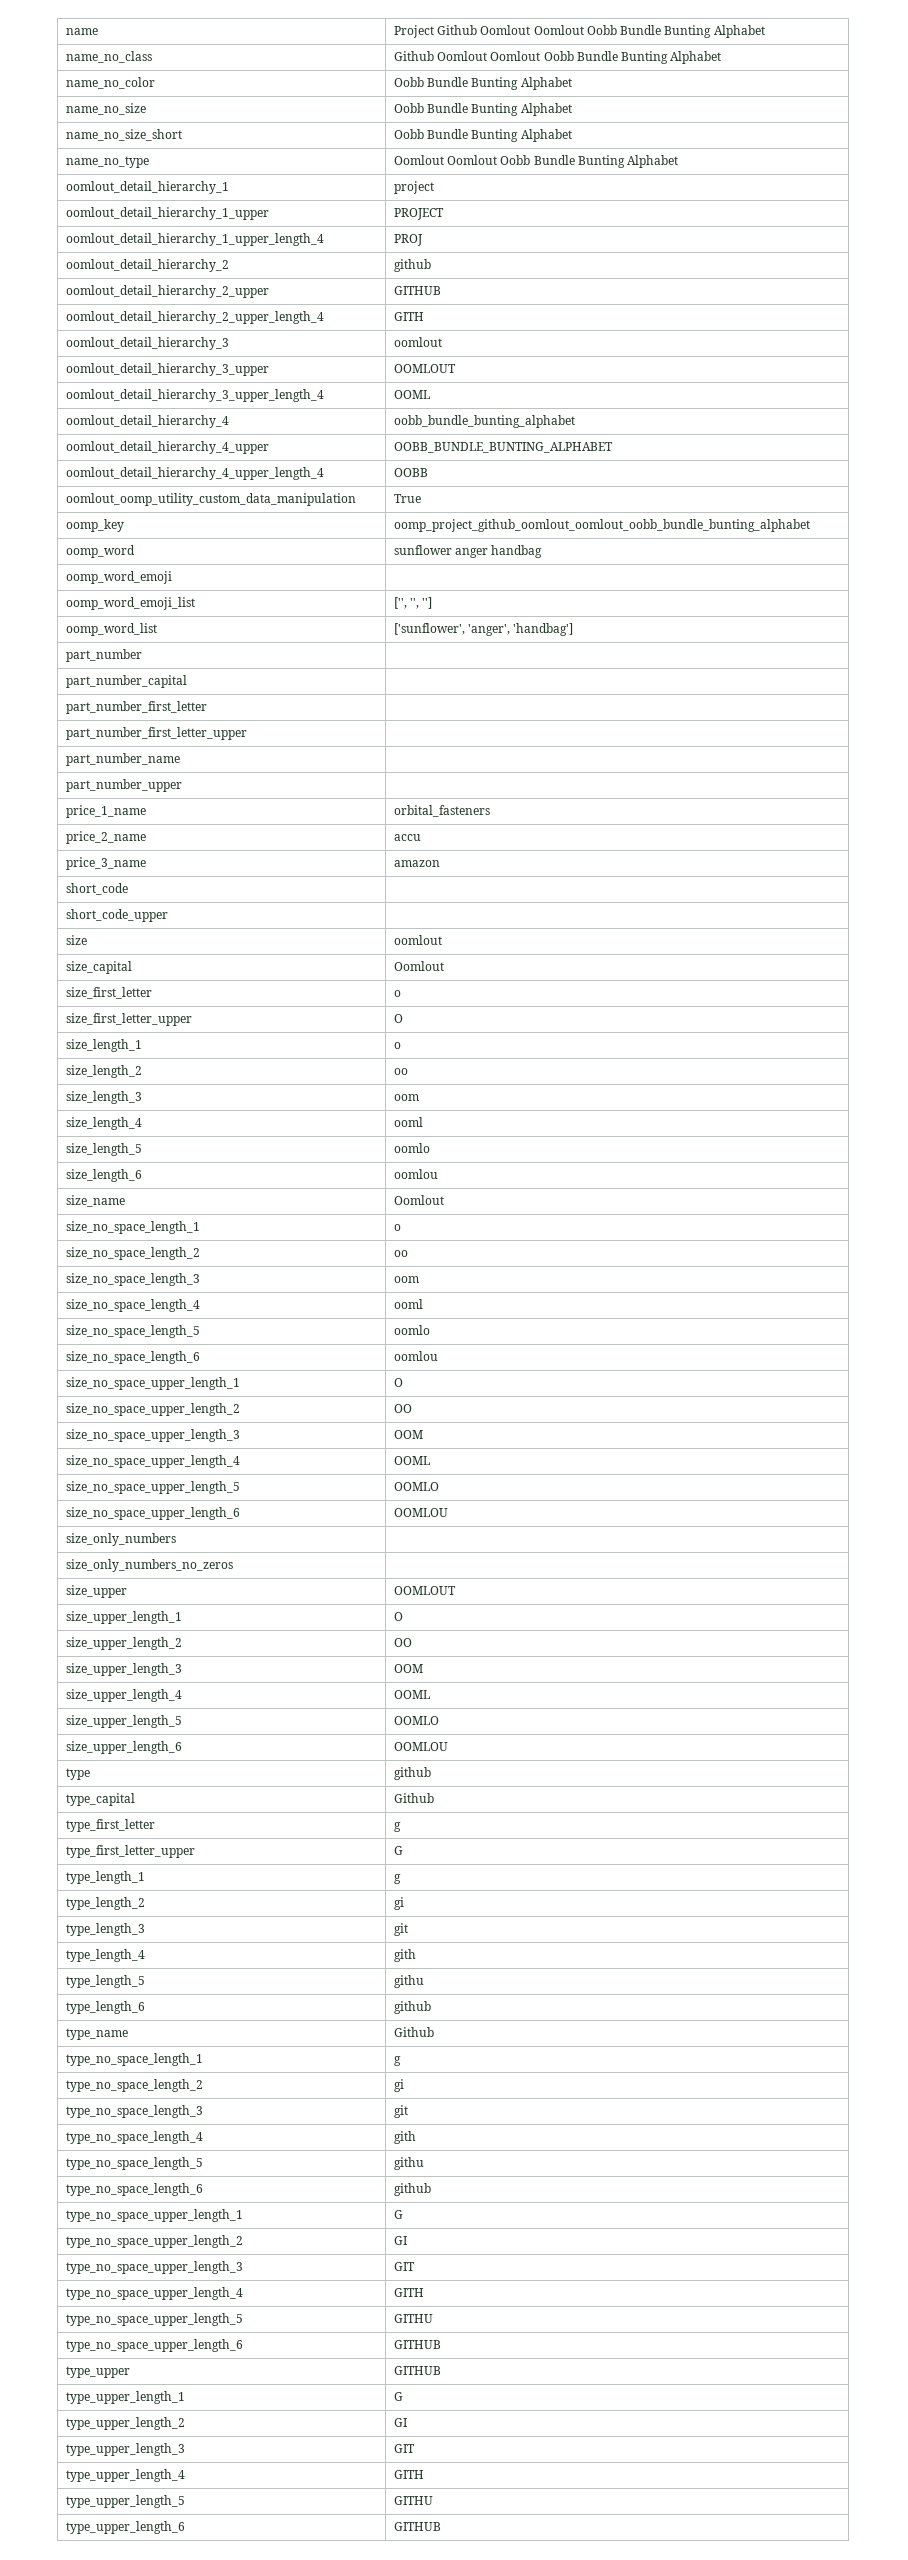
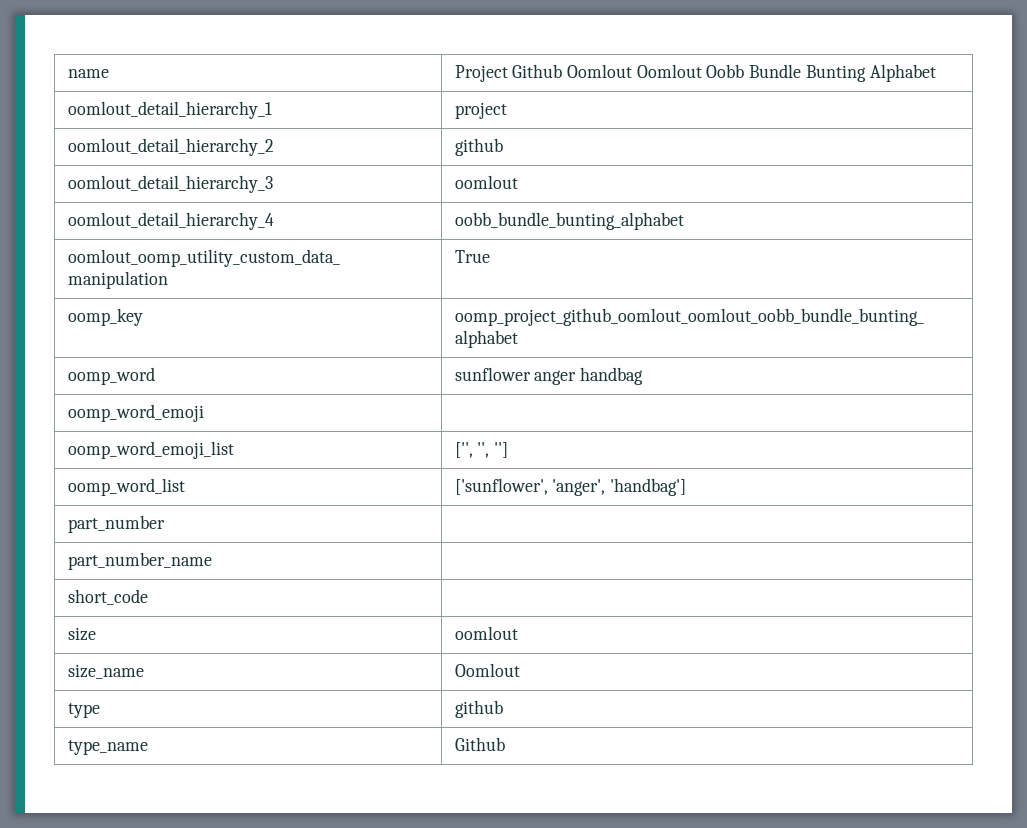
[65,51,152,63] [393,51,722,64] [65,77,155,89] [393,77,572,90] [65,103,146,115] [393,103,572,116] [65,129,182,141] [393,129,572,142] [65,156,149,168] [393,155,679,168] [65,181,229,194] [393,181,434,194] [65,207,269,220] [393,208,444,220] [65,233,324,246] [393,234,422,246] [65,259,229,272] [393,259,431,272] [65,285,269,298] [393,286,441,295] [65,311,324,324] [393,312,424,321] [65,337,229,350] [393,337,442,347] [65,363,269,376] [393,364,456,373] [65,389,324,402] [393,390,430,399] [65,415,229,428] [393,415,575,428] [65,441,269,454] [393,442,613,453] [65,467,324,480] [393,468,428,477] name_no_class | Github Oomlout Oomlout Oobb Bundle Bunting Alphabet // name_no_color | Oobb Bundle Bunting Alphabet // name_no_size | Oobb Bundle Bunting Alphabet // name_no_size_short | Oobb Bundle Bunting Alphabet // name_no_type | Oomlout Oomlout Oobb Bundle Bunting Alphabet // oomlout_detail_hierarchy_1 | project // oomlout_detail_hierarchy_1_upper | PROJECT // oomlout_detail_hierarchy_1_upper_length_4 | PROJ // oomlout_detail_hierarchy_2 | github // oomlout_detail_hierarchy_2_upper | GITHUB // oomlout_detail_hierarchy_2_upper_length_4 | GITH // oomlout_detail_hierarchy_3 | oomlout // oomlout_detail_hierarchy_3_upper | OOMLOUT // oomlout_detail_hierarchy_3_upper_length_4 | OOML // oomlout_detail_hierarchy_4 | oobb_bundle_bunting_alphabet // oomlout_detail_hierarchy_4_upper | OOBB_BUNDLE_BUNTING_ALPHABET // oomlout_detail_hierarchy_4_upper_length_4 | OOBB -> [67,101,272,119] [454,102,507,119] [67,138,274,156] [454,138,503,156] [67,175,273,193] [454,175,518,189] [67,212,274,230] [454,212,684,230] oomlout_detail_hierarchy_1 | project // oomlout_detail_hierarchy_2 | github // oomlout_detail_hierarchy_3 | oomlout // oomlout_detail_hierarchy_4 | oobb_bundle_bunting_alphabet
[65,675,187,688] [65,701,207,714] [65,727,247,740] [65,753,180,766] [65,779,182,792] [65,805,146,818] [393,805,490,817] [65,831,146,844] [393,834,421,841] [65,857,146,870] [393,860,440,867] part_number_capital | // part_number_first_letter | // part_number_first_letter_upper | // part_number_name | // part_number_upper | // price_1_name | orbital_fasteners // price_2_name | accu // price_3_name | amazon -> [67,552,212,570] part_number_name |
[65,909,168,922] // short_code_upper | -> (148, 597) none
[65,961,132,974] [393,961,444,971] [65,987,152,999] [393,990,401,997] [65,1013,192,1026] [393,1014,403,1023] [65,1039,142,1052] [393,1042,401,1049] [65,1065,142,1078] [393,1068,408,1075] [65,1091,142,1104] [393,1094,419,1101] [65,1117,142,1130] [393,1117,423,1127] [65,1143,142,1156] [393,1143,430,1153] [65,1169,142,1182] [393,1169,438,1179] [65,1195,125,1207] [393,1195,444,1205] [65,1221,200,1234] [393,1224,401,1231] [65,1247,200,1260] [393,1250,408,1257] [65,1273,200,1286] [393,1276,419,1283] [65,1299,200,1312] [393,1299,423,1309] [65,1325,200,1338] [393,1325,430,1335] [65,1351,200,1364] [393,1351,438,1361] [65,1377,240,1390] [393,1378,403,1387] [65,1403,240,1416] [393,1404,412,1413] [65,1429,240,1442] [393,1430,423,1439] [65,1455,240,1468] [393,1456,430,1465] [65,1481,240,1494] [393,1482,439,1491] [65,1507,240,1520] [393,1508,448,1517] [65,1533,176,1546] [65,1559,233,1572] [65,1585,127,1598] [393,1586,456,1595] [65,1611,182,1624] [393,1612,403,1621] [65,1637,182,1650] [393,1638,412,1647] [65,1663,182,1676] [393,1664,423,1673] [65,1689,182,1702] [393,1690,430,1699] [65,1715,182,1728] [393,1716,439,1725] [65,1741,182,1754] [393,1742,448,1751] [65,1768,90,1780] [393,1767,431,1780] [65,1793,135,1806] [393,1793,434,1803] [65,1819,155,1832] [393,1822,401,1832] [65,1845,195,1858] [393,1846,403,1855] [65,1871,145,1884] [393,1874,401,1884] [65,1897,145,1910] [393,1897,404,1910] [65,1923,145,1936] [393,1923,408,1936] [65,1949,145,1962] [393,1949,416,1962] [65,1975,145,1988] [393,1975,424,1988] [65,2001,145,2014] [393,2001,431,2014] [65,2028,128,2040] [393,2027,434,2037] [65,2053,203,2066] [393,2056,401,2066] [65,2079,203,2092] [393,2079,404,2092] [65,2105,203,2118] [393,2105,408,2118] [65,2131,203,2144] [393,2131,416,2144] [65,2157,203,2170] [393,2157,424,2170] [65,2183,203,2196] [393,2183,431,2196] [65,2209,243,2222] [393,2210,403,2219] [65,2235,243,2248] [393,2236,407,2245] [65,2261,243,2274] [393,2262,415,2271] [65,2287,243,2300] [393,2288,424,2297] [65,2313,243,2326] [393,2314,433,2323] [65,2339,243,2352] [393,2340,441,2349] [65,2366,130,2378] [393,2366,441,2375] [65,2391,185,2404] [393,2392,403,2401] [65,2417,185,2430] [393,2418,407,2427] [65,2443,185,2456] [393,2444,415,2453] [65,2469,185,2482] [393,2470,424,2479] [65,2495,185,2508] [393,2496,433,2505] [65,2521,185,2534] [393,2522,441,2531] size_capital | Oomlout // size_first_letter | o // size_first_letter_upper | O // size_length_1 | o // size_length_2 | oo // size_length_3 | oom // size_length_4 | ooml // size_length_5 | oomlo // size_length_6 | oomlou // size_name | Oomlout // size_no_space_length_1 | o // size_no_space_length_2 | oo // size_no_space_length_3 | oom // size_no_space_length_4 | ooml // size_no_space_length_5 | oomlo // size_no_space_length_6 | oomlou // size_no_space_upper_length_1 | O // size_no_space_upper_length_2 | OO // size_no_space_upper_length_3 | OOM // size_no_space_upper_length_4 | OOML // size_no_space_upper_length_5 | OOMLO // size_no_space_upper_length_6 | OOMLOU // size_only_numbers | // size_only_numbers_no_zeros | // size_upper | OOMLOUT // size_upper_length_1 | O // size_upper_length_2 | OO // size_upper_length_3 | OOM // size_upper_length_4 | OOML // size_upper_length_5 | OOMLO // size_upper_length_6 | OOMLOU // type | github // type_capital | Github // type_first_letter | g // type_first_letter_upper | G // type_length_1 | g // type_length_2 | gi // type_length_3 | git // type_length_4 | gith // type_length_5 | githu // type_length_6 | github // type_name | Github // type_no_space_length_1 | g // type_no_space_length_2 | gi // type_no_space_length_3 | git // type_no_space_length_4 | gith // type_no_space_length_5 | githu // type_no_space_length_6 | github // type_no_space_upper_length_1 | G // type_no_space_upper_length_2 | GI // type_no_space_upper_length_3 | GIT // type_no_space_upper_length_4 | GITH // type_no_space_upper_length_5 | GITHU // type_no_space_upper_length_6 | GITHUB // type_upper | GITHUB // type_upper_length_1 | G // type_upper_length_2 | GI // type_upper_length_3 | GIT // type_upper_length_4 | GITH // type_upper_length_5 | GITHU // type_upper_length_6 | GITHUB -> [67,664,144,679] [454,663,520,677] [67,703,100,718] [454,700,503,718] [67,740,148,755] [454,737,505,751] size_name | Oomlout // type | github // type_name | Github

